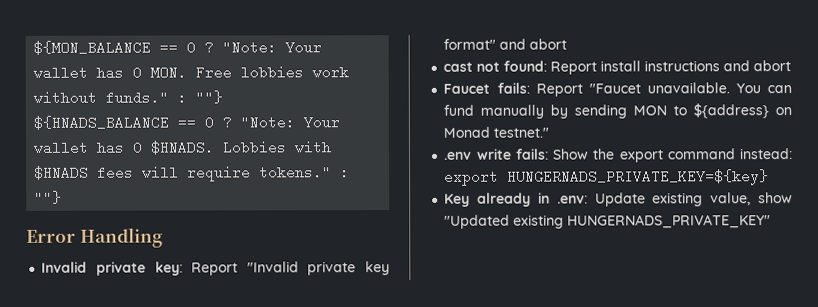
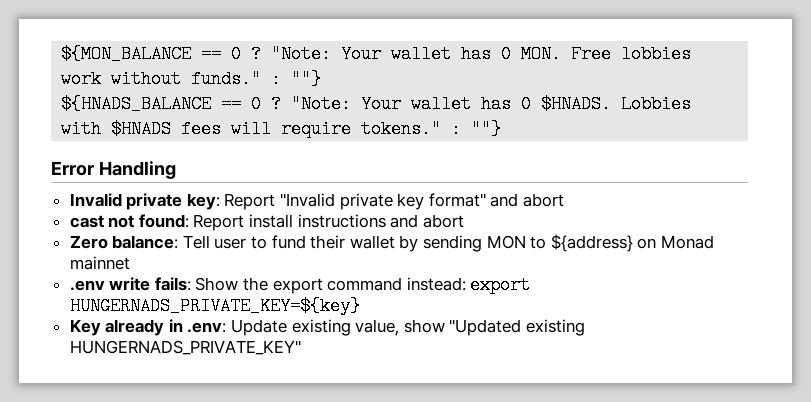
[443,82,792,97] [443,104,545,119] Faucet fails: Report "Faucet unavailable. You can fund manually -> [69,235,395,249] Zero balance: Tell user to fund their wallet
[493,127,550,138] testnet." -> [69,256,130,270] mainnet

